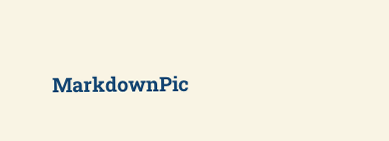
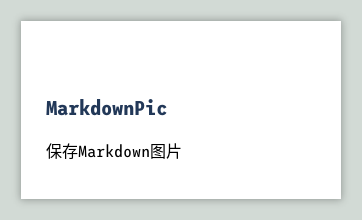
(190, 84) none -> [46,143,182,159] // 保存Markdown图片

